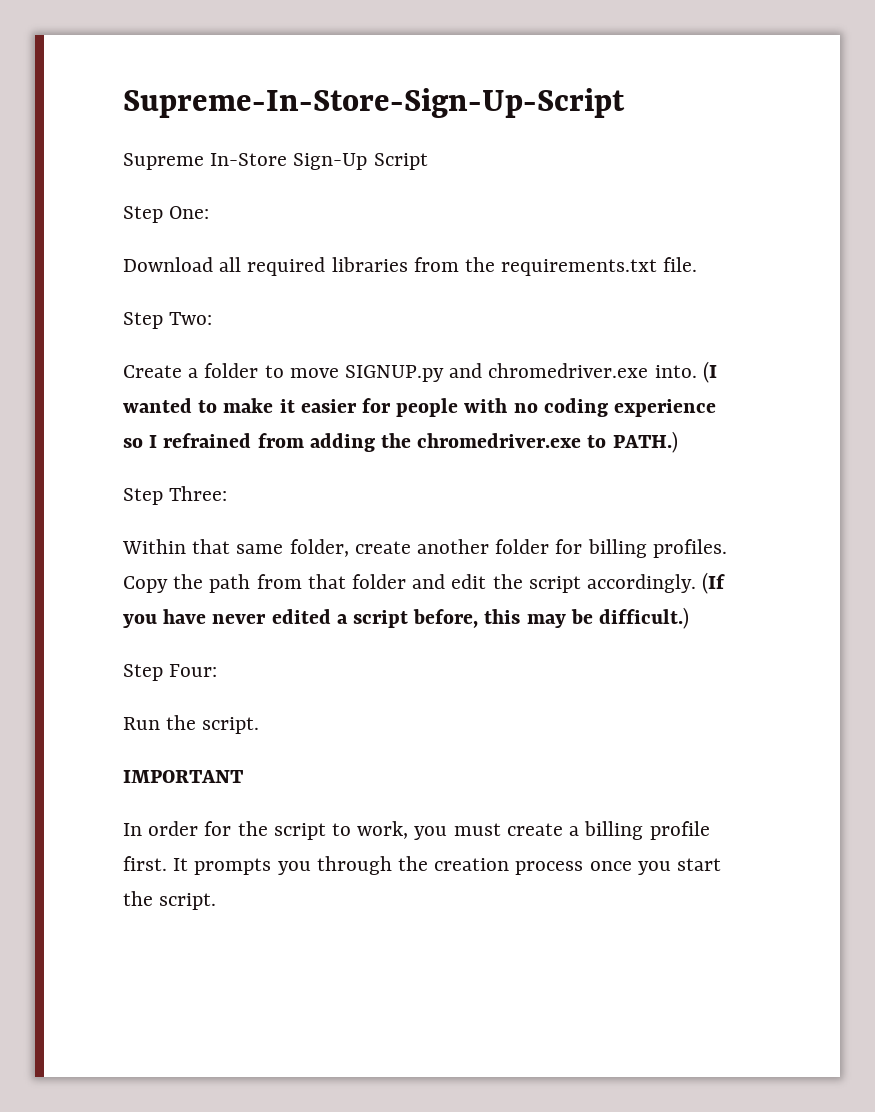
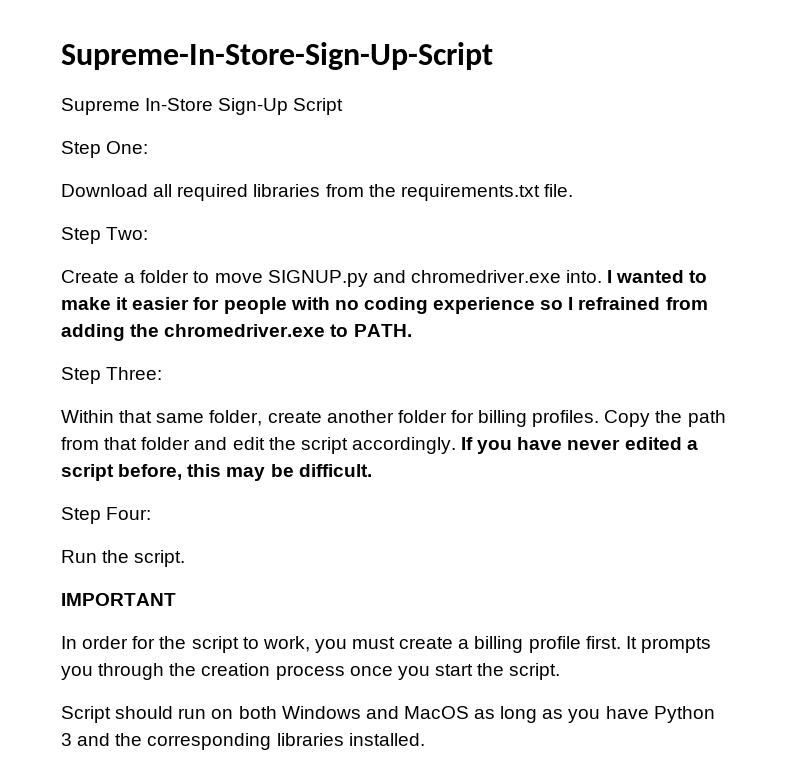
[702,361,717,383] (I -> [607,270,613,283] I
[612,431,678,453] PATH.) -> [353,324,412,337] PATH.
[702,572,726,594] (If -> [461,437,474,450] If
[599,607,690,629] difficult.) -> [298,464,372,477] difficult.
(217, 901) none -> [61,706,715,723] [61,733,425,750] // Script should run on both Windows and MacOS as long as you have Python 3 and the corresponding libraries installed.

